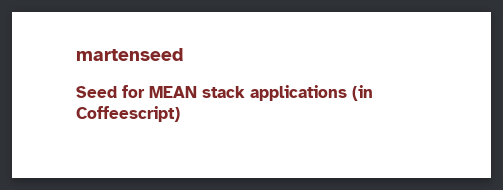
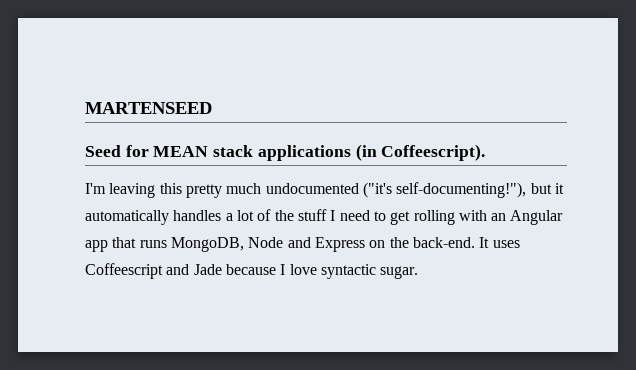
[76,48,183,61] martenseed -> [85,102,212,114] MARTENSEED
[76,106,180,122] Coffeescript) -> [381,144,486,161] [85,182,564,198] [85,209,564,225] [85,237,520,252] [85,263,419,279] Coffeescript). // I'm leaving this pretty much undocumented ("it's self-documenting!"), but it automatically handles a lot of the stuff I need to get rolling with an Angular app that runs MongoDB, Node and Express on the back-end. It uses Coffeescript and Jade because I love syntactic sugar.

